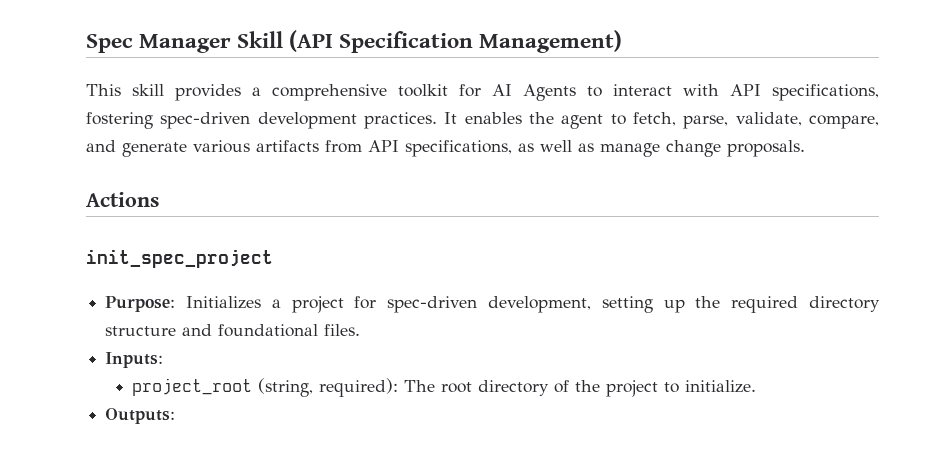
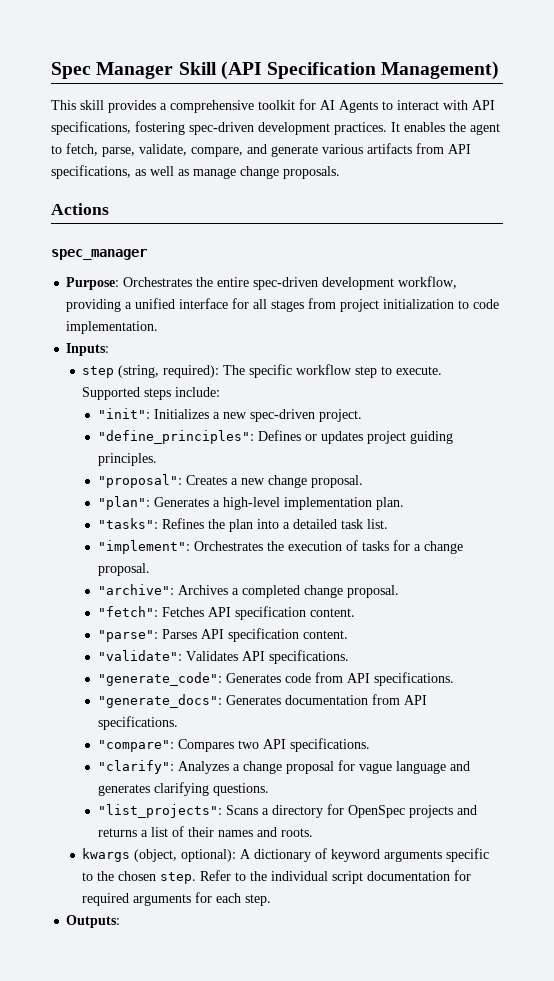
[86,249,273,268] init_spec_project -> [51,249,147,260] spec_manager
[186,296,880,313] [105,324,361,337] Initializes a project for spec-driven development, setting up the required directory structure and foundational files. -> [123,276,458,290] [66,298,500,312] [66,321,159,334] Orchestrates the entire spec-driven development workflow, providing a unified interface for all stages from project initialization to code implementation.
[132,378,253,396] project_root -> [82,366,115,378] step
[441,380,757,397] root directory of the project to initialize. -> [249,364,443,378] [82,387,221,400] [97,408,362,422] [97,430,453,444] [97,453,157,466] [97,474,363,488] [97,496,404,510] [97,518,388,532] [97,540,463,554] [97,563,150,576] [97,584,399,598] [97,606,355,620] [97,628,348,642] [97,650,349,664] [97,672,454,686] [97,694,427,708] [97,716,178,730] [97,738,370,752] [97,760,470,774] [97,782,269,796] [97,804,477,818] [97,826,313,837] [82,848,490,862] [82,870,472,884] [82,892,272,906] specific workflow step to execute. Supported steps include: // "init": Initializes a new spec-driven project. // "define_principles": Defines or updates project guiding principles. // "proposal": Creates a new change proposal. // "plan": Generates a high-level implementation plan. // "tasks": Refines the plan into a detailed task list. // "implement": Orchestrates the execution of tasks for a change proposal. // "archive": Archives a completed change proposal. // "fetch": Fetches API specification content. // "parse": Parses API specification content. // "validate": Validates API specifications. // "generate_code": Generates code from API specifications. // "generate_docs": Generates documentation from API specifications. // "compare": Compares two API specifications. // "clarify": Analyzes a change proposal for vague language and generates clarifying questions. // "list_projects": Scans a directory for OpenSpec projects and returns a list of their names and roots. // kwargs (object, optional): A dictionary of keyword arguments specific to the chosen step. Refer to the individual script documentation for required arguments for each step.

